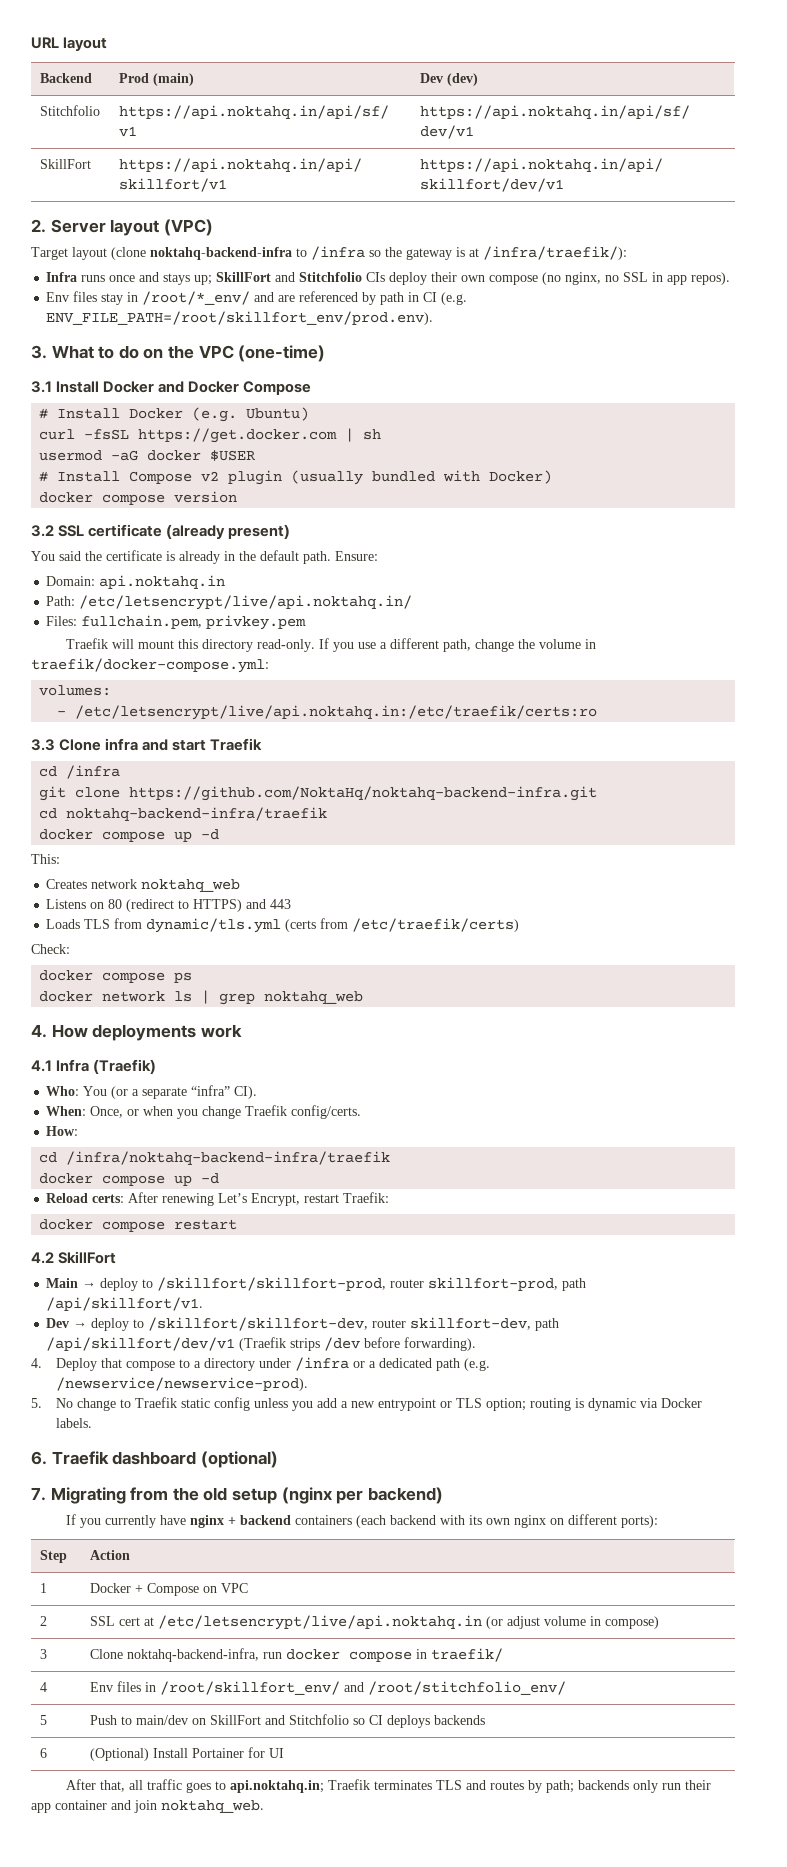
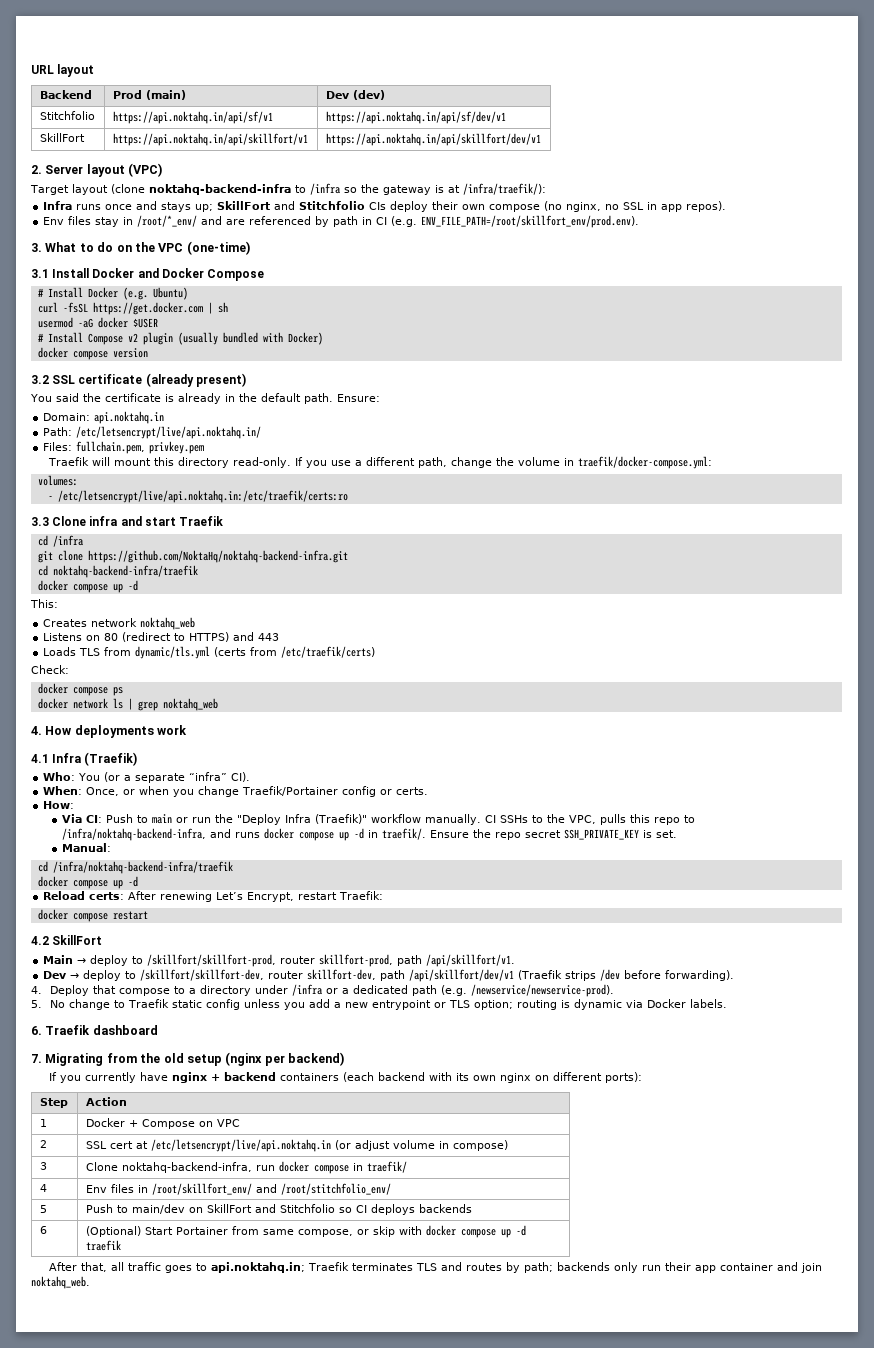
[245,1105,362,1119] [46,1126,79,1136] Traefik config/certs. // How: -> [242,786,429,797] [43,801,75,809] [61,814,695,825] [61,828,677,841] [61,843,111,852] Traefik/Portainer config or certs. // How: // Via CI: Push to main or run the "Deploy Infra (Traefik)" workflow manually. CI SSHs to the VPC, pulls this repo to /infra/noktahq-backend-infra, and runs docker compose up -d in traefik/. Ensure the repo secret SSH_PRIVATE_KEY is set. // Manual:
[200,1451,278,1468] (optional) -> (158, 1030) none
[153,1747,285,1758] Install Portainer for UI -> [144,1225,526,1238] [85,1240,121,1251] Start Portainer from same compose, or skip with docker compose up -d traefik

